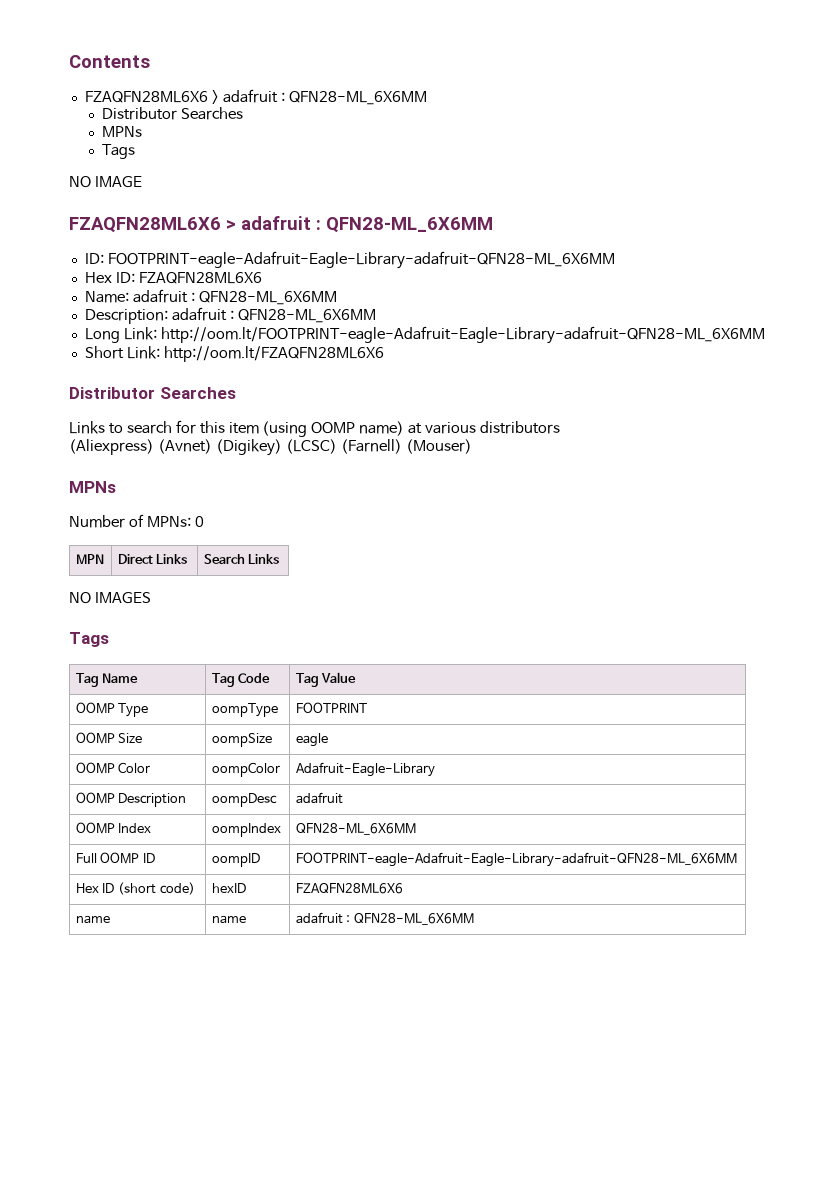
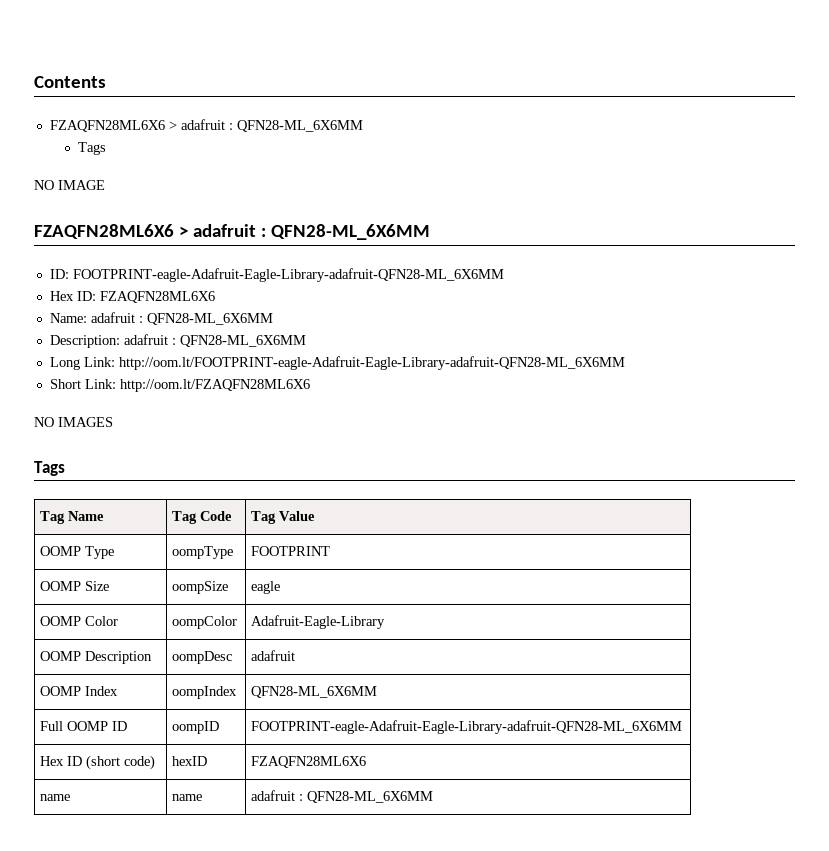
[101,107,243,120] [101,126,142,137] // Distributor Searches // MPNs -> (363, 126) none
[69,387,236,399] [69,420,561,437] [69,439,472,456] [69,481,116,493] [69,514,204,528] [75,554,104,564] [117,554,188,564] [203,554,280,564] // Distributor Searches // Links to search for this item (using OOMP name) at various distributors // (Aliexpress) (Avnet) (Digikey) (LCSC) (Farnell) (Mouser) // MPNs // Number of MPNs: 0 // MPN | Direct Links | Search Links -> (310, 385) none

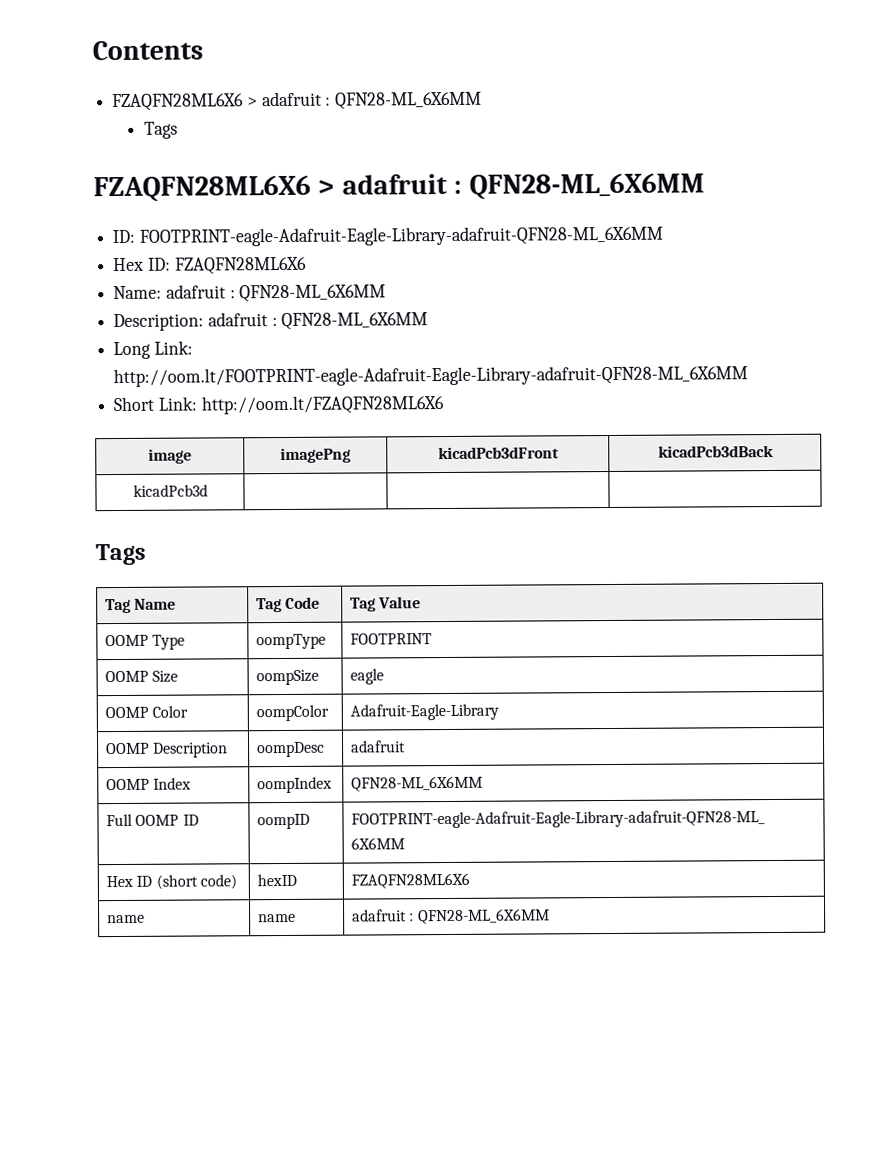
[34,180,105,190] // NO IMAGE -> (178, 130) none
[34,417,113,427] // NO IMAGES -> [148,448,192,464] [280,447,351,464] [437,446,559,460] [657,445,774,458] [132,484,208,497] // image | imagePng | kicadPcb3dFront | kicadPcb3dBack // kicadPcb3d | | |

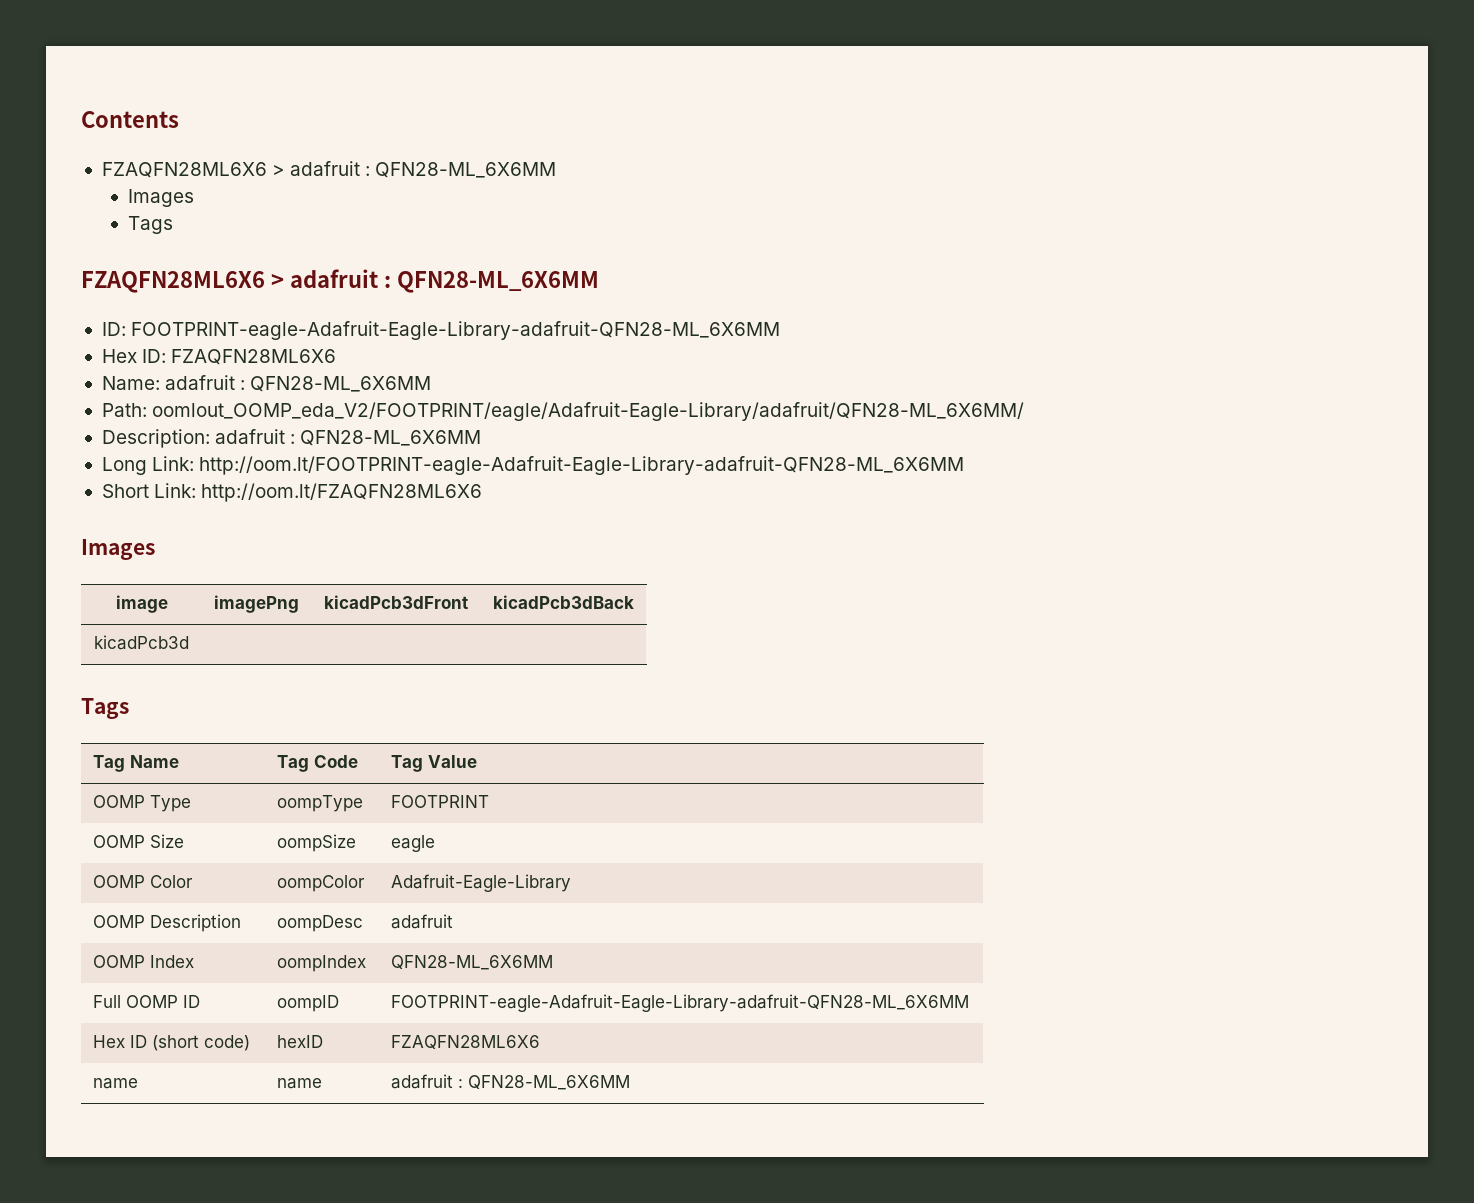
(483, 100) none -> [128,189,195,207] // Images
(387, 293) none -> [101,402,1025,421] // Path: oomlout_OOMP_eda_V2/FOOTPRINT/eagle/Adafruit-Eagle-Library/adafruit/QFN28-ML_6X6MM/
(445, 405) none -> [81,539,155,560] // Images

